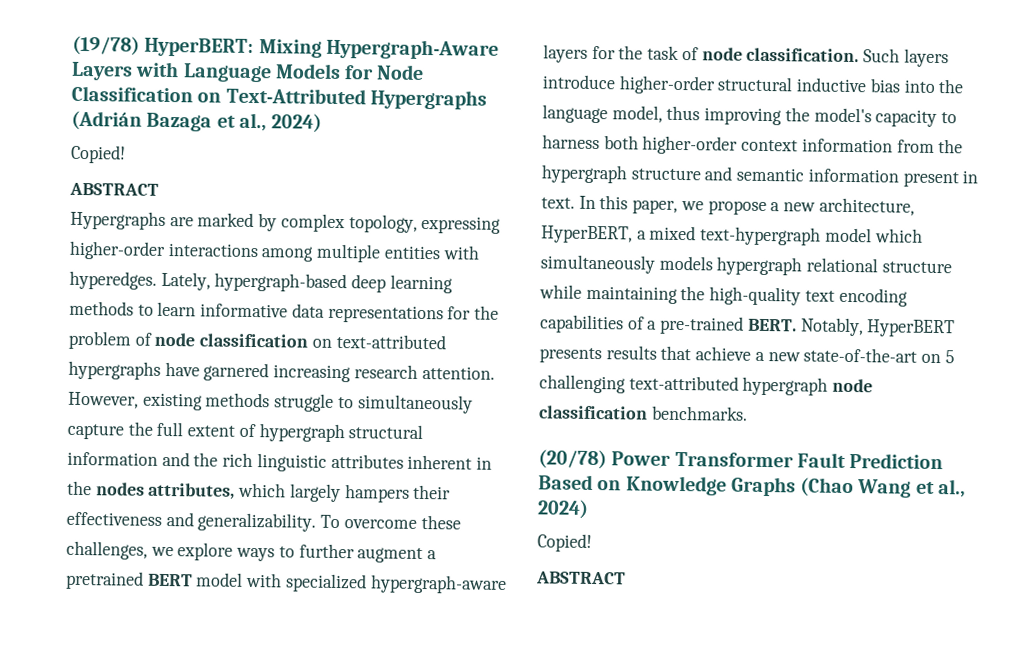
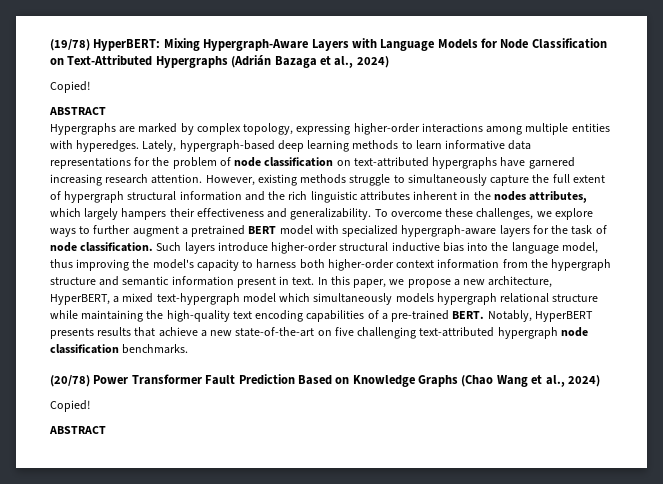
[944,350,955,364] 5 -> [334,327,354,336] five

